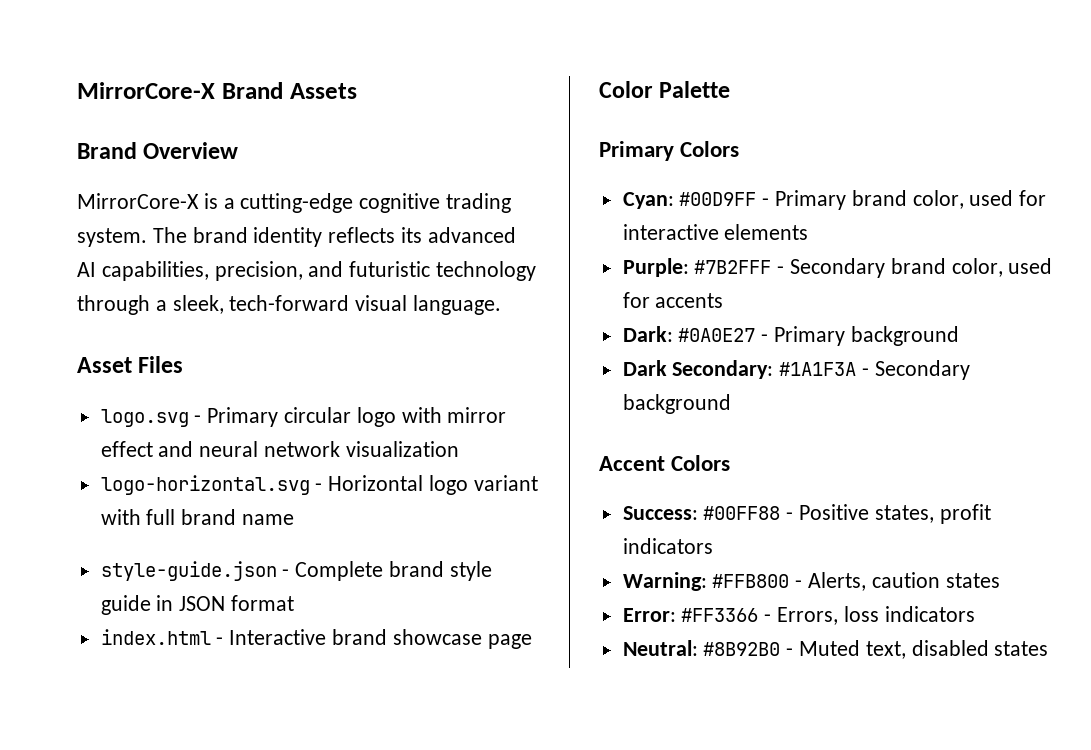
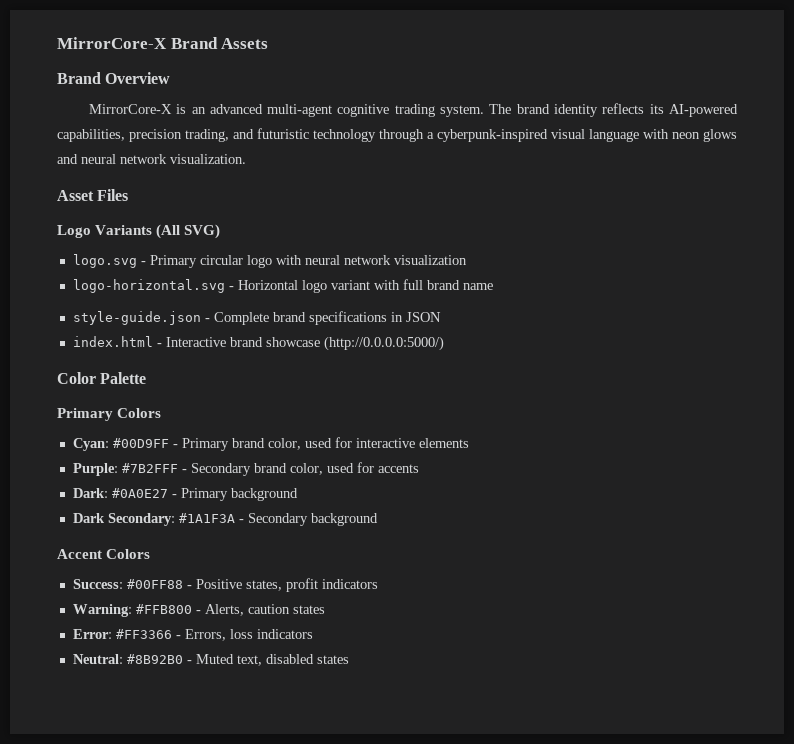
[223,193,354,213] a cutting-edge -> [191,104,333,117] an advanced multi-agent
[427,227,516,243] [77,261,303,281] advanced AI capabilities, precision, -> [668,104,738,117] [57,129,229,142] AI-powered capabilities, precision trading,
[172,295,502,315] [77,356,184,373] sleek, tech-forward visual language. // Asset Files -> [437,129,737,142] [57,154,246,164] [57,189,129,201] [57,224,221,239] cyberpunk-inspired visual language with neon glows and neural network visualization. // Asset Files // Logo Variants (All SVG)
[447,407,507,423] [100,441,194,457] mirror effect and -> (302, 260) none
[449,561,492,581] [100,595,151,615] style guide -> [308,311,387,325] specifications
[231,595,295,611] format -> (441, 317) none
[487,634,532,649] page -> [323,336,444,351] (http://0.0.0.0:5000/)

